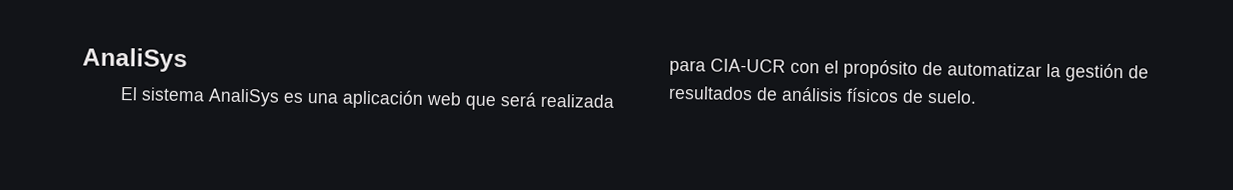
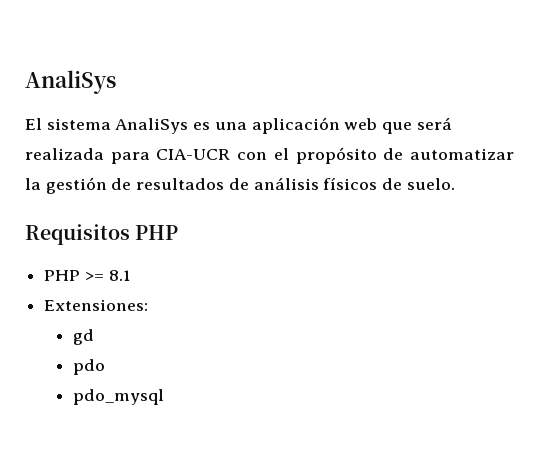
(977, 97) none -> [25,224,179,245] [44,270,130,281] [44,299,149,311] [72,329,94,345] [72,359,105,375] [72,389,164,405] // Requisitos PHP // PHP >= 8.1 // Extensiones: // gd // pdo // pdo_mysql

